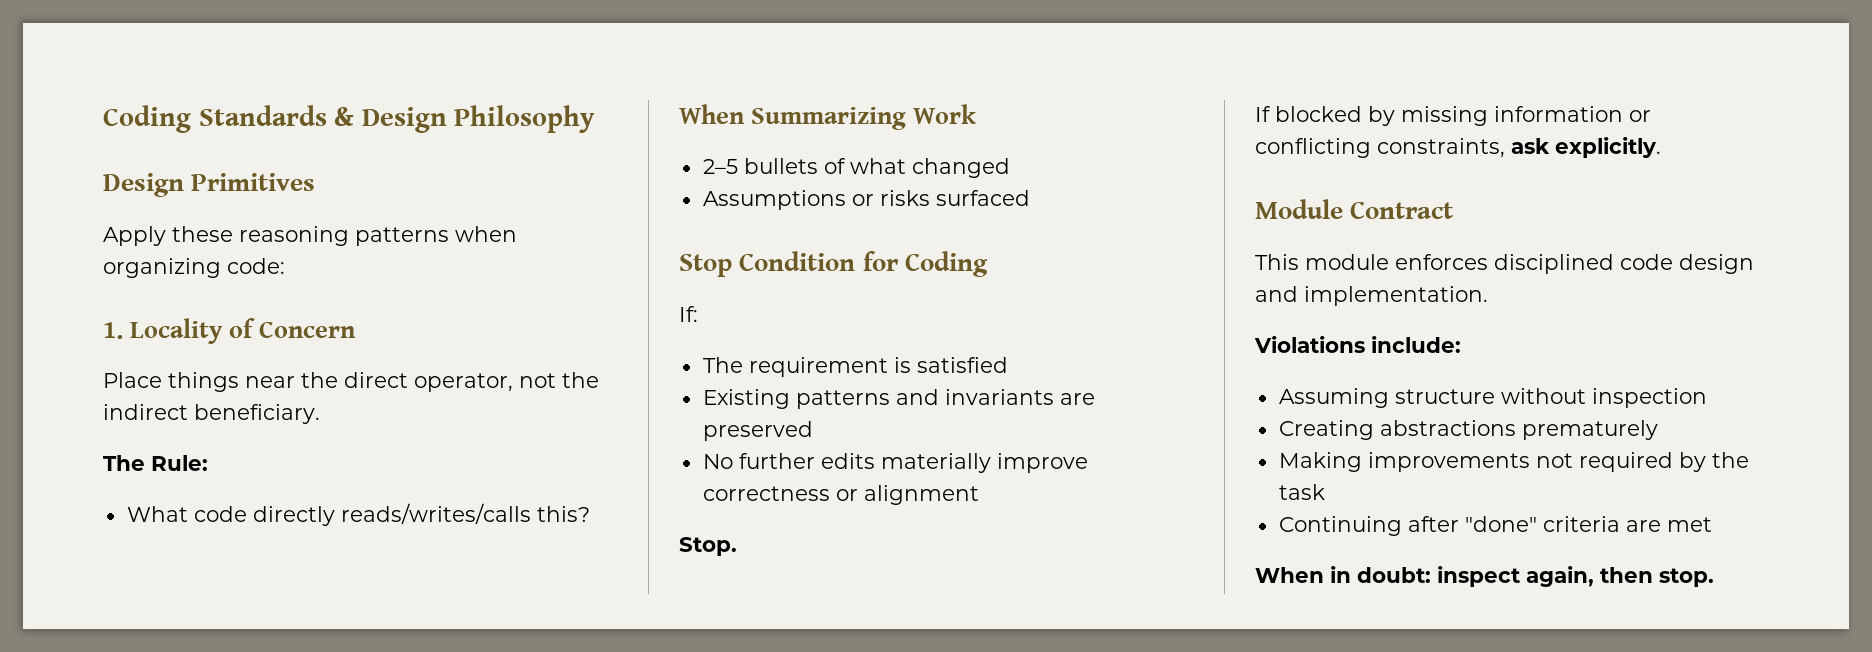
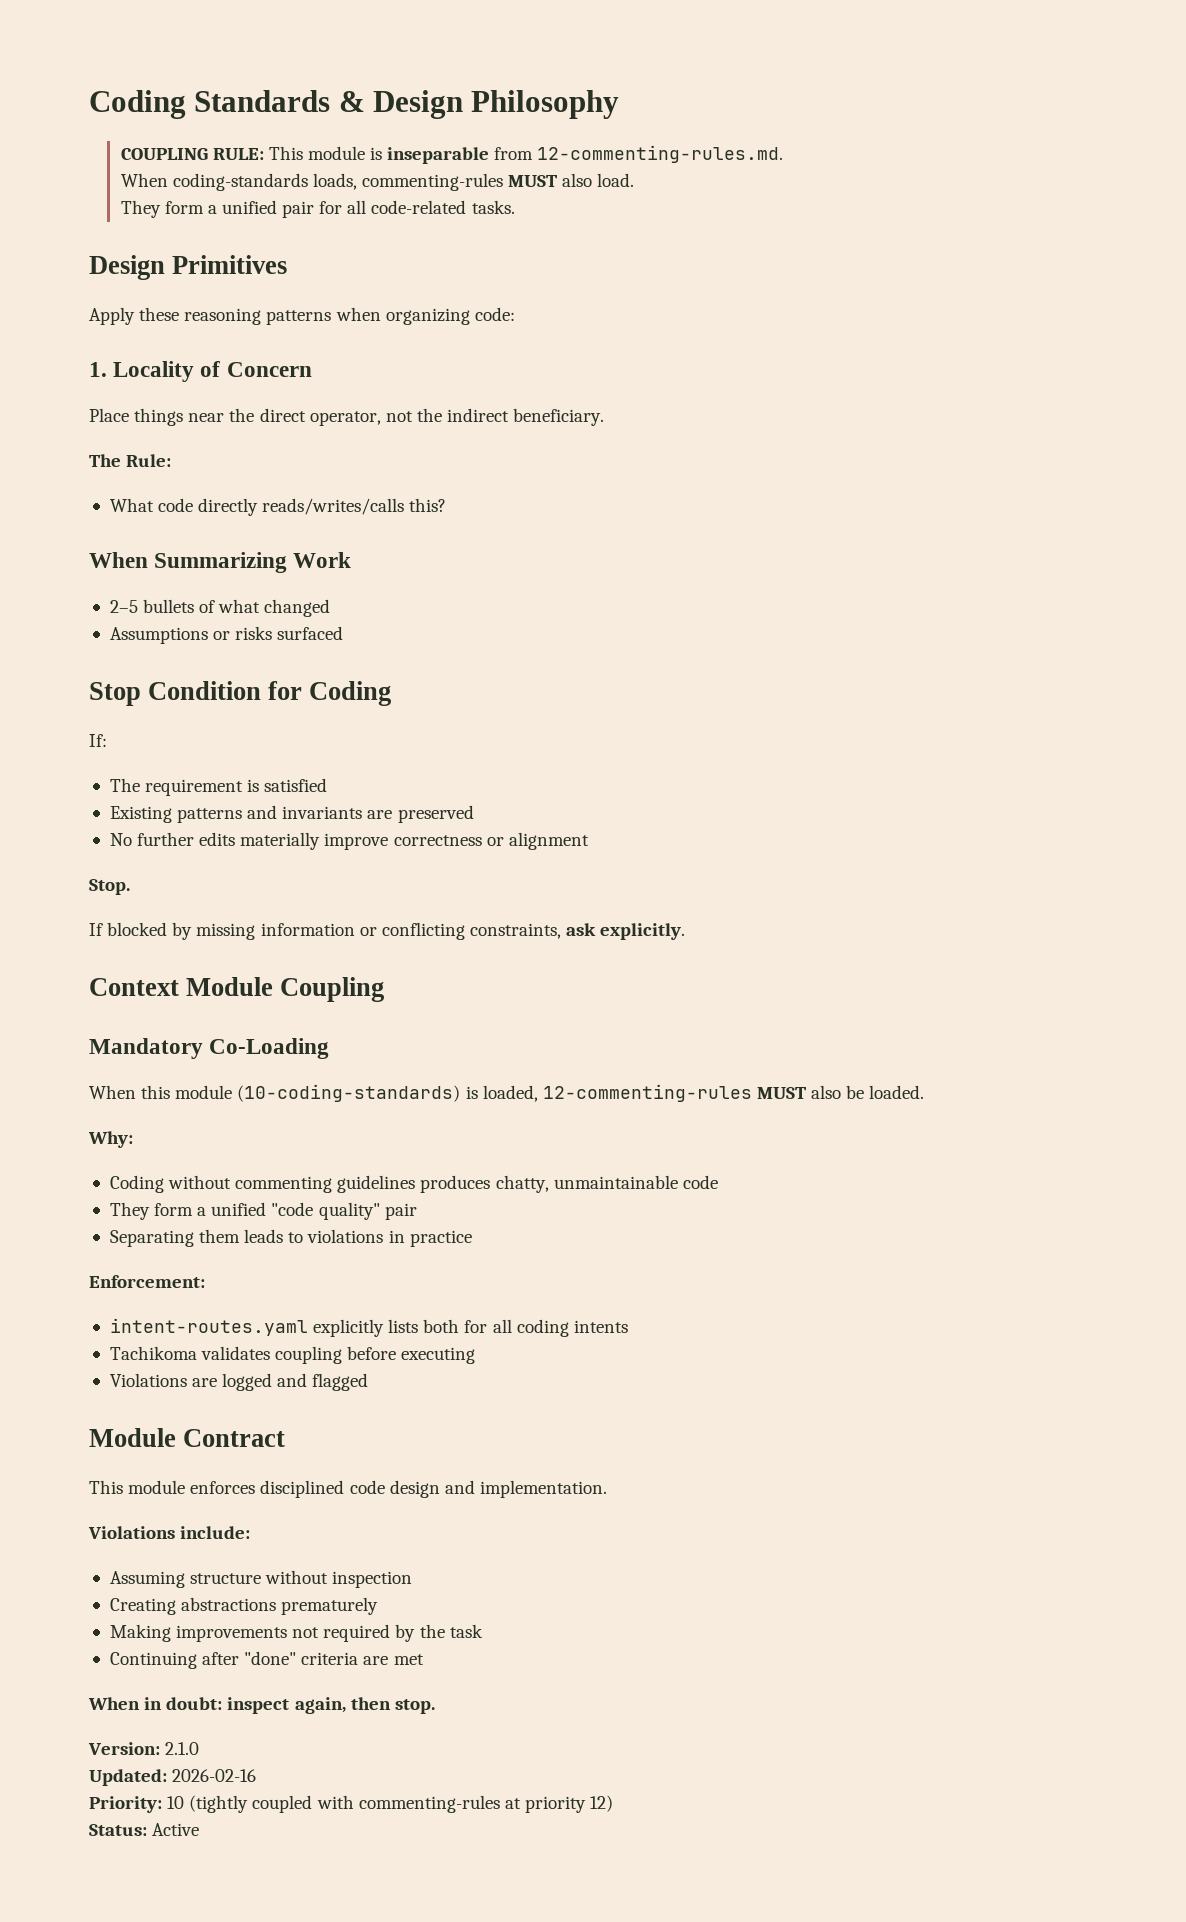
(596, 119) none -> [120,145,784,164] [120,173,635,191] [120,200,515,218] // COUPLING RULE: This module is inseparable from 12-commenting-rules.md. // When coding-standards loads, commenting-rules MUST also load. // They form a unified pair for all code-related tasks.
(1661, 147) none -> [89,977,385,1002] [89,1038,330,1059] [89,1084,925,1102] [88,1131,133,1148] [109,1175,718,1193] [109,1202,417,1220] [109,1229,472,1247] [89,1275,205,1288] [109,1318,628,1337] [109,1346,476,1364] [109,1373,369,1391] // Context Module Coupling // Mandatory Co-Loading // When this module (10-coding-standards) is loaded, 12-commenting-rules MUST also be loaded. // Why: // Coding without commenting guidelines produces chatty, unmaintainable code // They form a unified "code quality" pair // Separating them leads to violations in practice // Enforcement: // intent-routes.yaml explicitly lists both for all coding intents // Tachikoma validates coupling before executing // Violations are logged and flagged
(1714, 577) none -> [88,1742,200,1755] [89,1769,257,1786] [89,1795,614,1813] [89,1823,200,1836] // Version: 2.1.0 // Updated: 2026-02-16 // Priority: 10 (tightly coupled with commenting-rules at priority 12) // Status: Active

